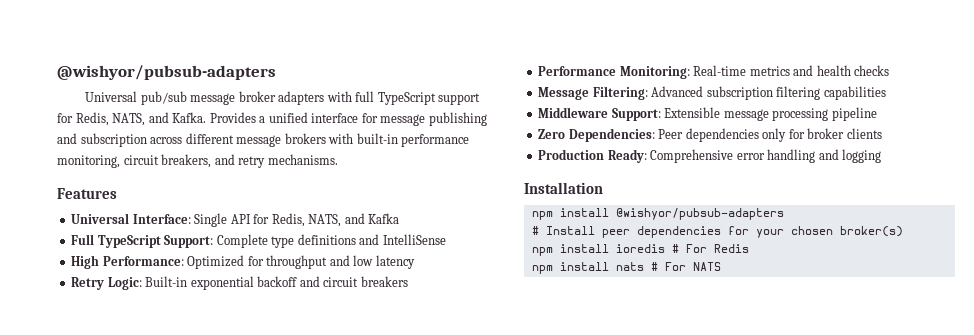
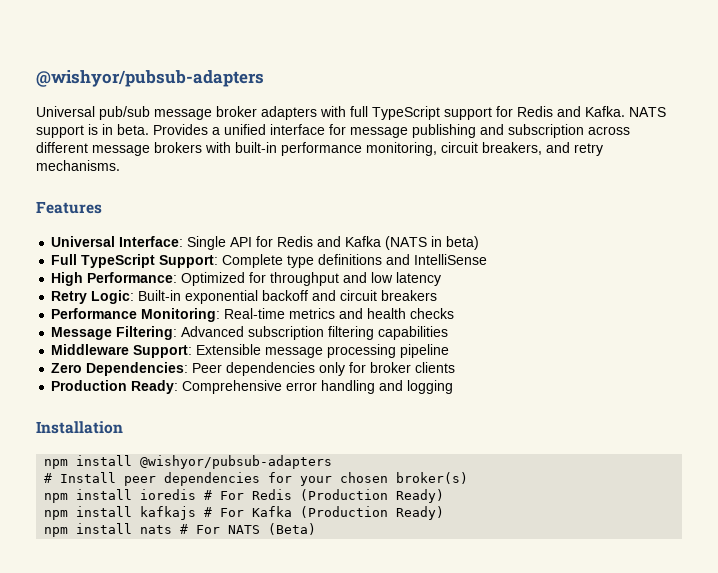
[75,112,207,126] Redis, NATS, and Kafka. -> [517,106,666,117] [36,124,149,138] Redis and Kafka. NATS support is in beta.
[271,213,342,227] Redis, NATS, -> [277,236,314,247] Redis
(400, 218) none -> [385,236,480,250] (NATS in beta)
(749, 248) none -> [300,489,445,503] [44,506,445,520] (Production Ready) // npm install kafkajs # For Kafka (Production Ready)
(721, 266) none -> [268,523,317,535] (Beta)

